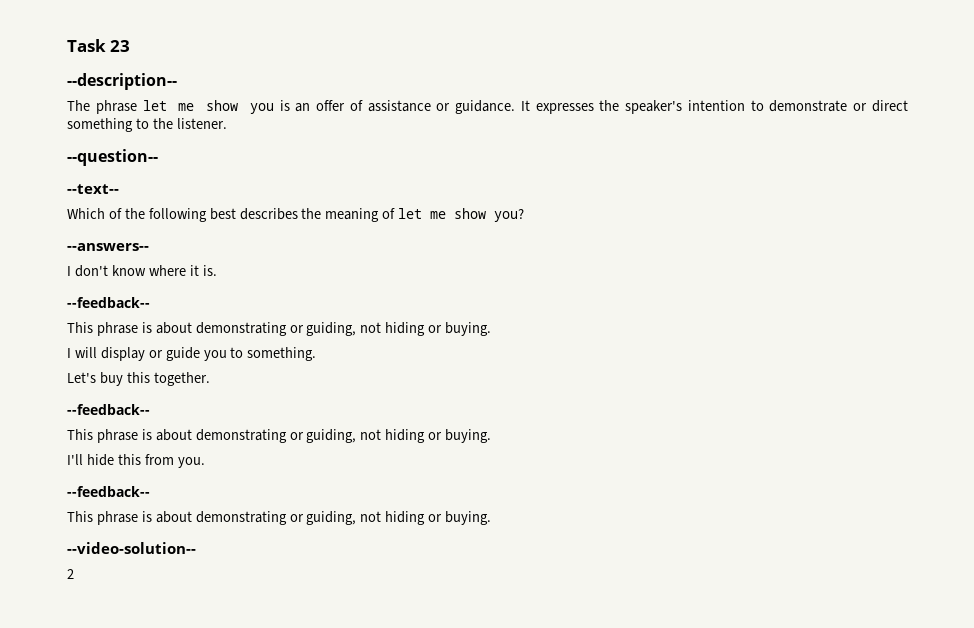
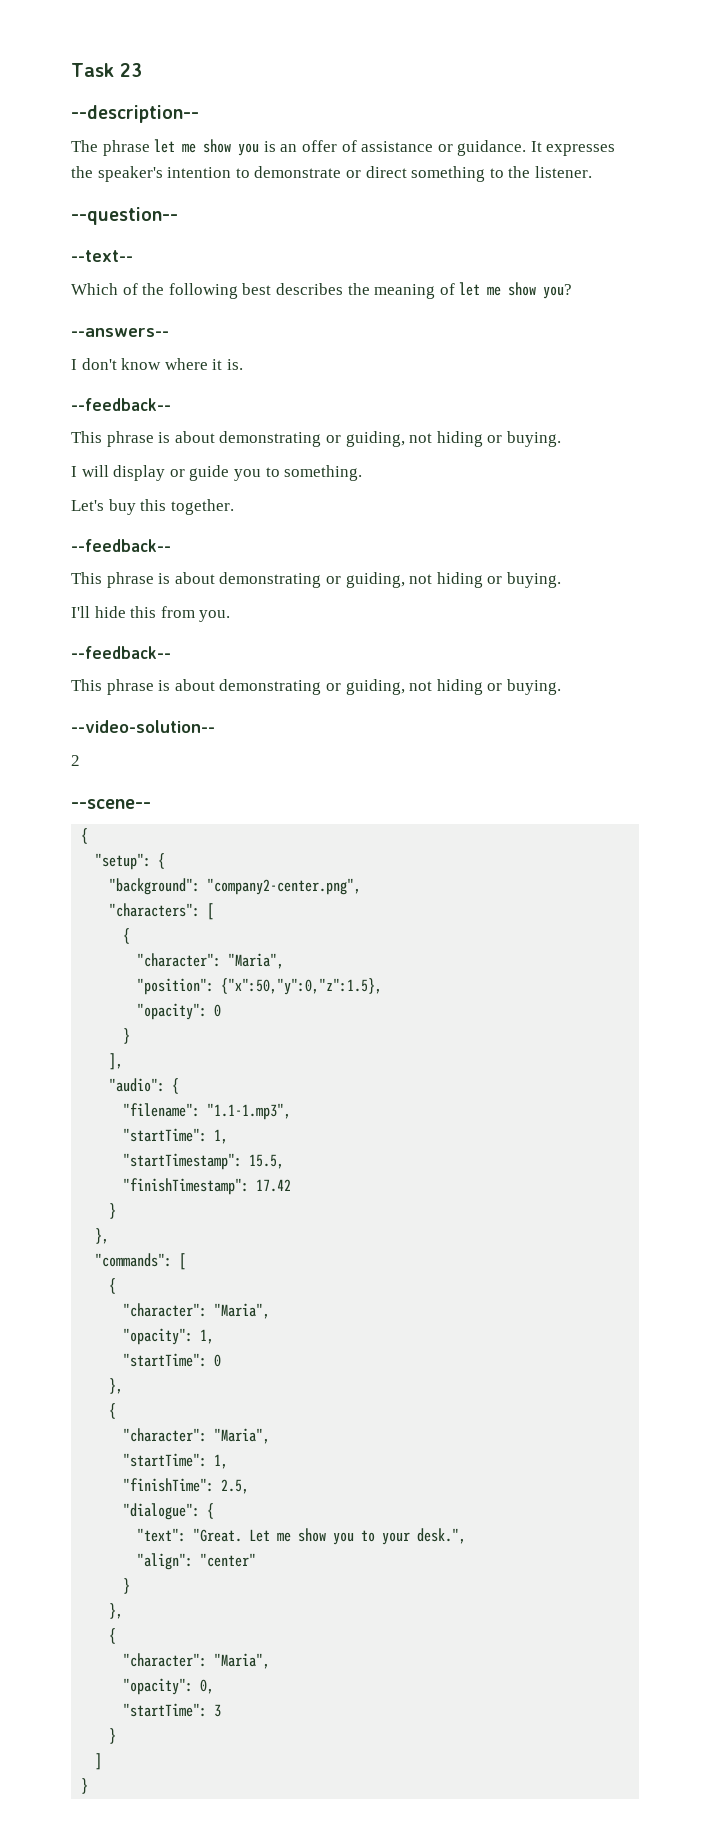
(74, 574) none -> [71,799,151,809] [81,828,89,844] [95,853,166,870] [109,878,362,895] [109,903,215,920] [123,928,131,944] [137,953,285,969] [137,978,383,995] [137,1003,222,1020] [123,1028,131,1044] [109,1053,124,1070] [109,1078,180,1094] [123,1103,292,1120] [123,1128,229,1144] [123,1153,285,1170] [123,1178,292,1195] [109,1203,117,1219] [95,1228,110,1244] [95,1253,187,1270] [109,1278,117,1294] [123,1303,271,1319] [123,1328,215,1345] [123,1353,222,1367] [109,1378,124,1394] [109,1403,117,1419] [123,1428,271,1444] [123,1453,229,1469] [123,1478,250,1494] [123,1503,215,1520] [137,1528,467,1545] [137,1553,257,1570] [123,1578,131,1594] [109,1603,124,1619] [109,1628,117,1644] [123,1653,271,1669] [123,1678,215,1695] [123,1703,222,1717] [109,1728,117,1744] [95,1753,103,1770] [81,1778,89,1794] // --scene-- // { // "setup": { // "background": "company2-center.png", // "characters": [ // { // "character": "Maria", // "position": {"x":50,"y":0,"z":1.5}, // "opacity": 0 // } // ], // "audio": { // "filename": "1.1-1.mp3", // "startTime": 1, // "startTimestamp": 15.5, // "finishTimestamp": 17.42 // } // }, // "commands": [ // { // "character": "Maria", // "opacity": 1, // "startTime": 0 // }, // { // "character": "Maria", // "startTime": 1, // "finishTime": 2.5, // "dialogue": { // "text": "Great. Let me show you to your desk.", // "align": "center" // } // }, // { // "character": "Maria", // "opacity": 0, // "startTime": 3 // } // ] // }

